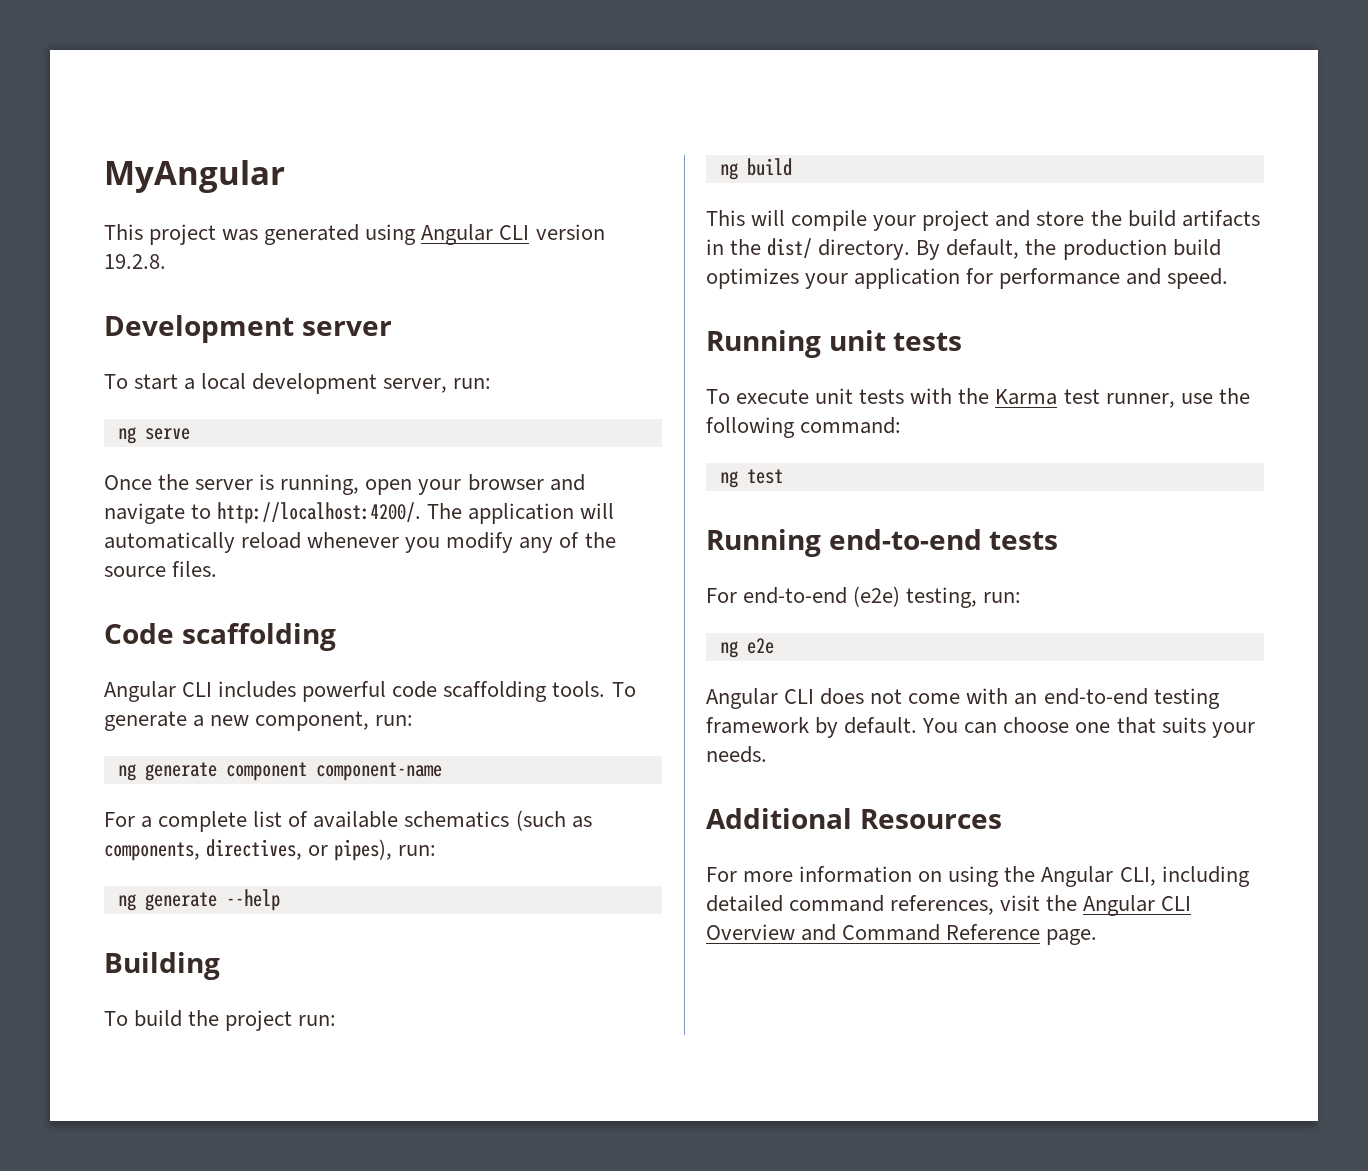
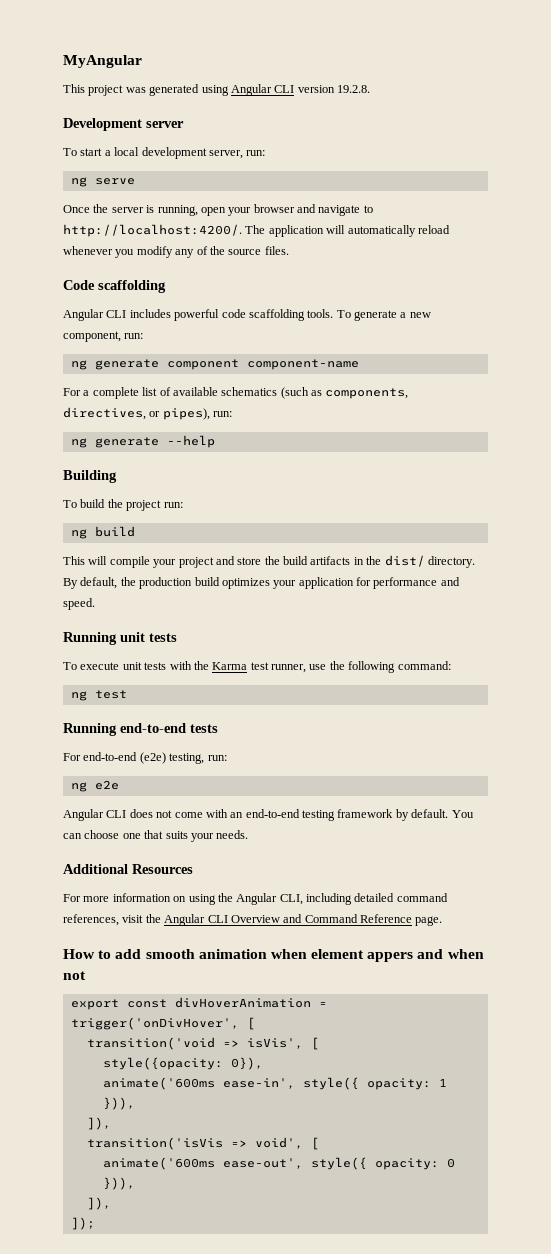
(1098, 937) none -> [63,949,484,962] [63,971,86,980] [70,997,327,1010] [70,1017,255,1030] [86,1037,319,1050] [102,1057,263,1070] [102,1077,447,1090] [102,1097,135,1110] [86,1117,111,1130] [86,1137,319,1150] [102,1157,455,1170] [102,1177,135,1190] [86,1197,111,1210] [70,1217,95,1230] // How to add smooth animation when element appers and when not // export const divHoverAnimation = trigger('onDivHover', [ // transition('void => isVis', [ // style({opacity: 0}), // animate('600ms ease-in', style({ opacity: 1 })), // ]), // transition('isVis => void', [ // animate('600ms ease-out', style({ opacity: 0 })), // ]), // ]);

